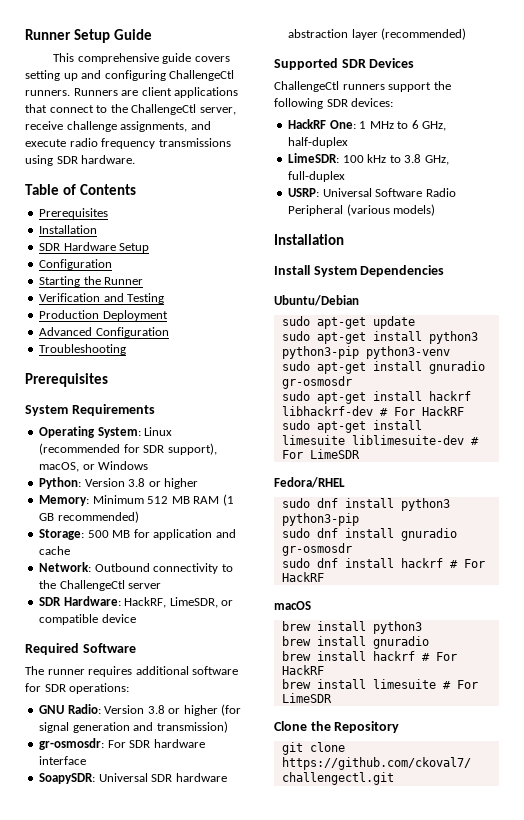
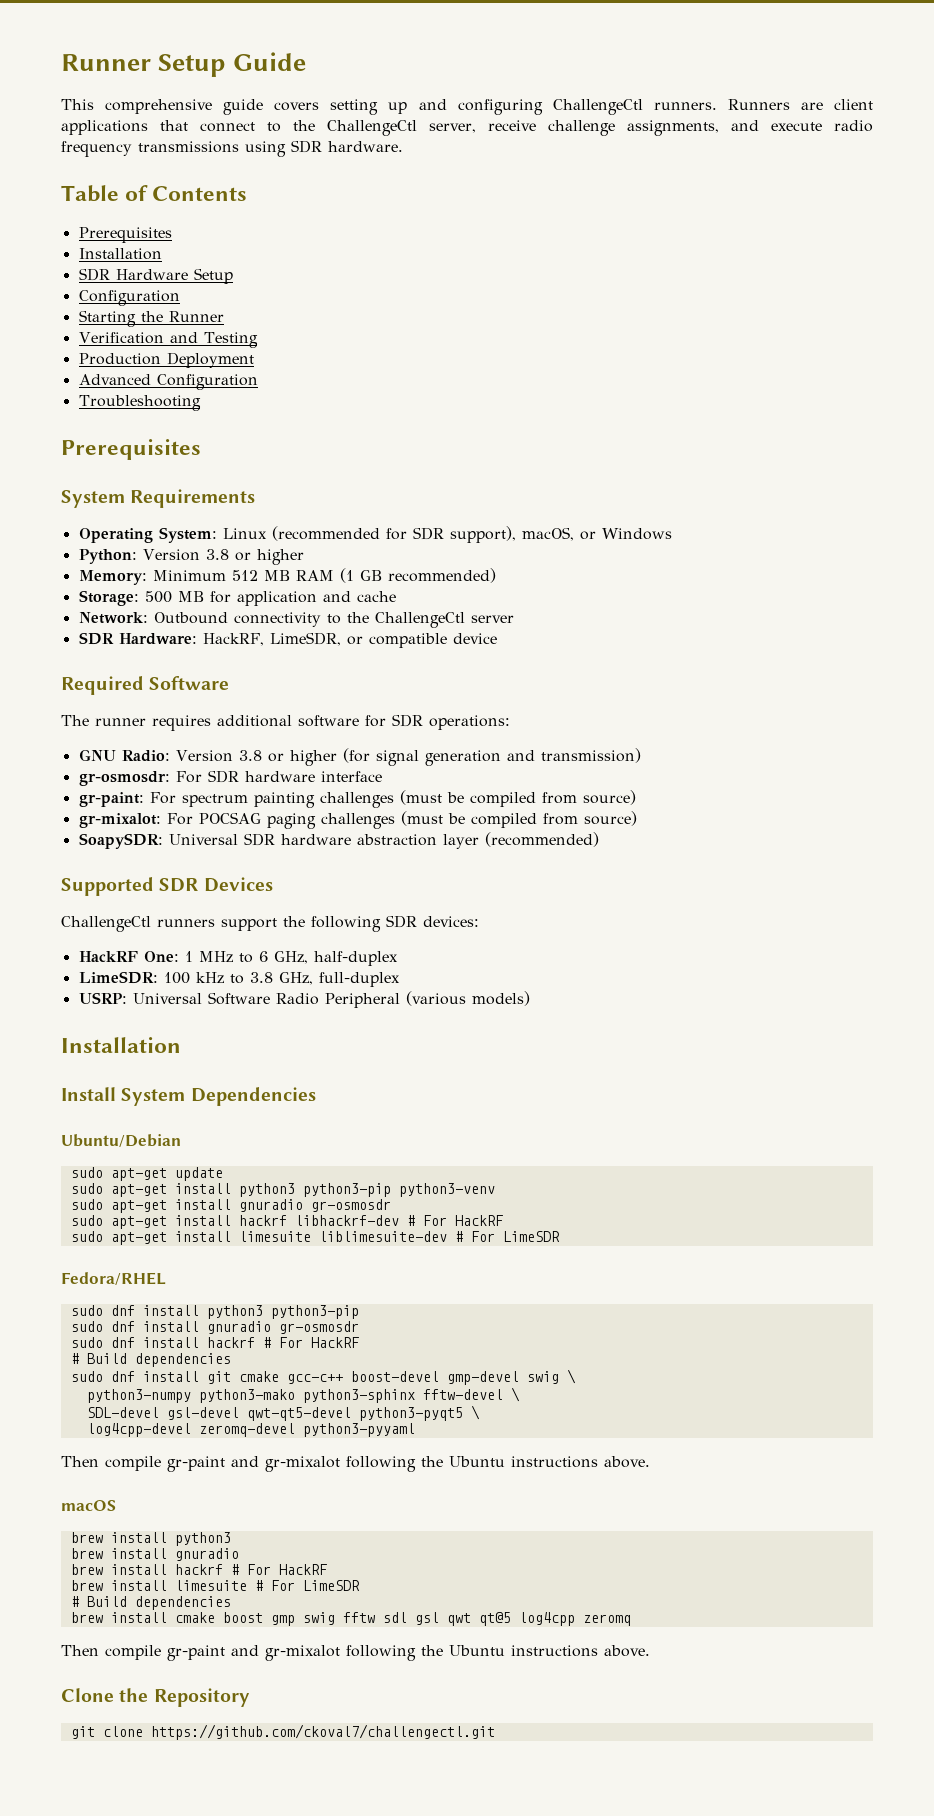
(87, 760) none -> [78,790,636,808] [78,811,637,829] // gr-paint: For spectrum painting challenges (must be compiled from source) // gr-mixalot: For POCSAG paging challenges (must be compiled from source)
(324, 577) none -> [70,1353,231,1367] [70,1369,576,1385] [86,1387,520,1403] [86,1405,480,1421] [86,1423,415,1437] [61,1456,650,1472] // # Build dependencies // sudo dnf install git cmake gcc-c++ boost-devel gmp-devel swig \ // python3-numpy python3-mako python3-sphinx fftw-devel \ // SDL-devel gsl-devel qwt-qt5-devel python3-pyqt5 \ // log4cpp-devel zeromq-devel python3-pyyaml // Then compile gr-paint and gr-mixalot following the Ubuntu instructions above.
(332, 698) none -> [70,1596,231,1610] [70,1612,631,1626] [61,1645,650,1661] // # Build dependencies // brew install cmake boost gmp swig fftw sdl gsl qwt qt@5 log4cpp zeromq // Then compile gr-paint and gr-mixalot following the Ubuntu instructions above.

